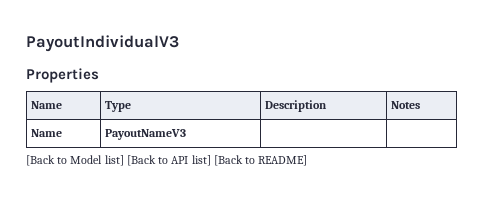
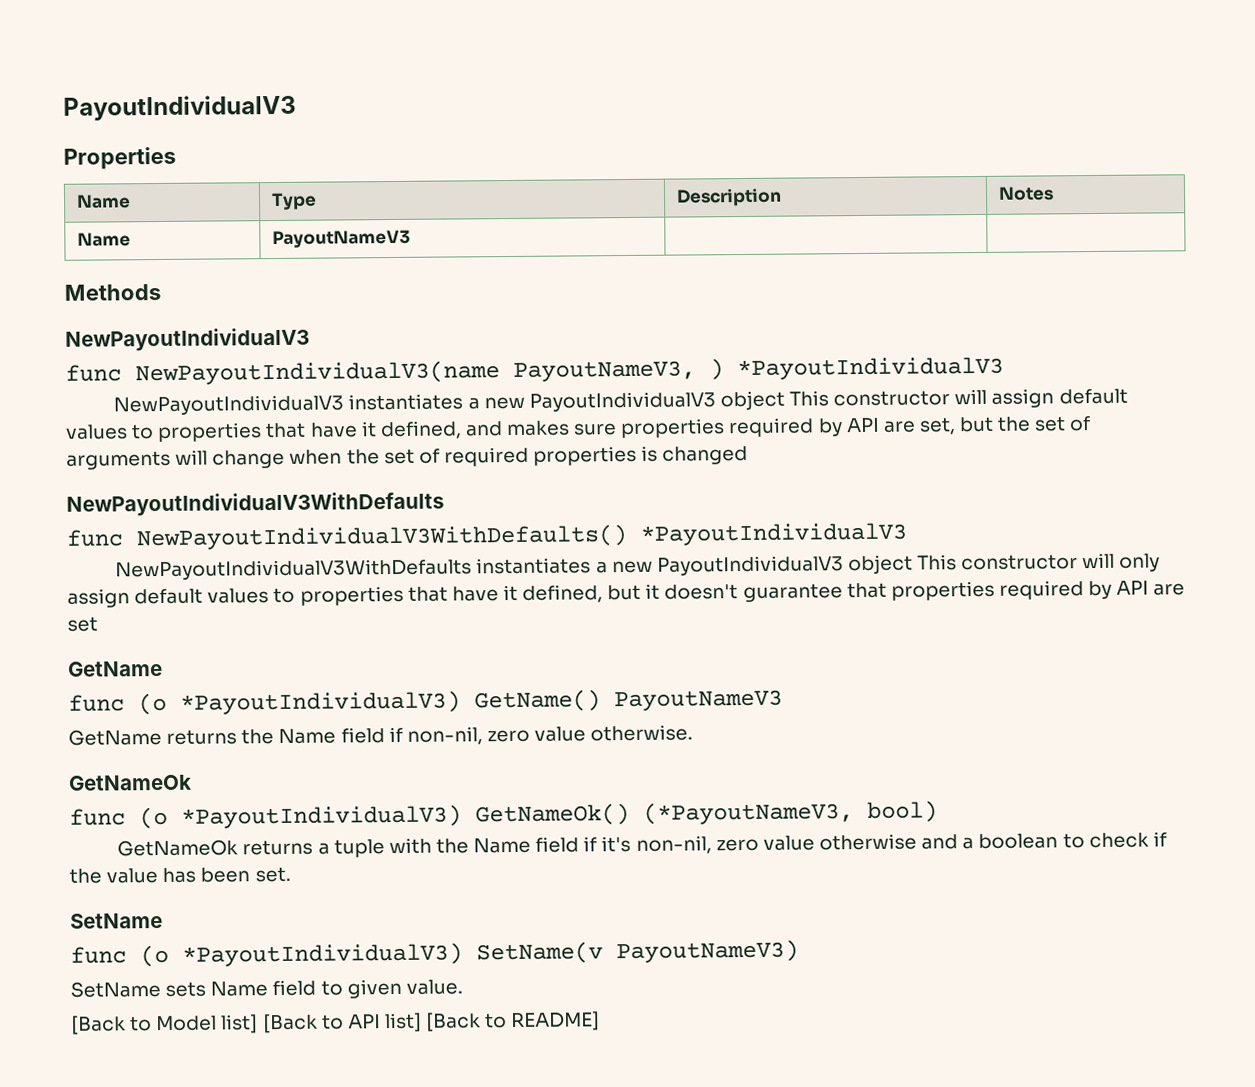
(187, 134) none -> [64,283,161,301] [65,327,310,352] [65,356,1004,386] [113,388,1128,416] [65,416,1092,443] [66,445,749,470] [66,491,444,517] [66,522,908,551] [115,552,1161,581] [67,580,1186,608] [67,616,98,632] [67,660,163,677] [68,689,783,716] [68,724,694,746] [68,774,192,791] [69,800,938,830] [117,831,1167,858] [69,866,291,884] [70,912,163,929] [70,939,799,968] [70,978,463,999] // Methods // NewPayoutIndividualV3 // func NewPayoutIndividualV3(name PayoutNameV3, ) *PayoutIndividualV3 // NewPayoutIndividualV3 instantiates a new PayoutIndividualV3 object This constructor will assign default values to properties that have it defined, and makes sure properties required by API are set, but the set of arguments will change when the set of required properties is changed // NewPayoutIndividualV3WithDefaults // func NewPayoutIndividualV3WithDefaults() *PayoutIndividualV3 // NewPayoutIndividualV3WithDefaults instantiates a new PayoutIndividualV3 object This constructor will only assign default values to properties that have it defined, but it doesn't guarantee that properties required by API are set // GetName // func (o *PayoutIndividualV3) GetName() PayoutNameV3 // GetName returns the Name field if non-nil, zero value otherwise. // GetNameOk // func (o *PayoutIndividualV3) GetNameOk() (*PayoutNameV3, bool) // GetNameOk returns a tuple with the Name field if it's non-nil, zero value otherwise and a boolean to check if the value has been set. // SetName // func (o *PayoutIndividualV3) SetName(v PayoutNameV3) // SetName sets Name field to given value.

